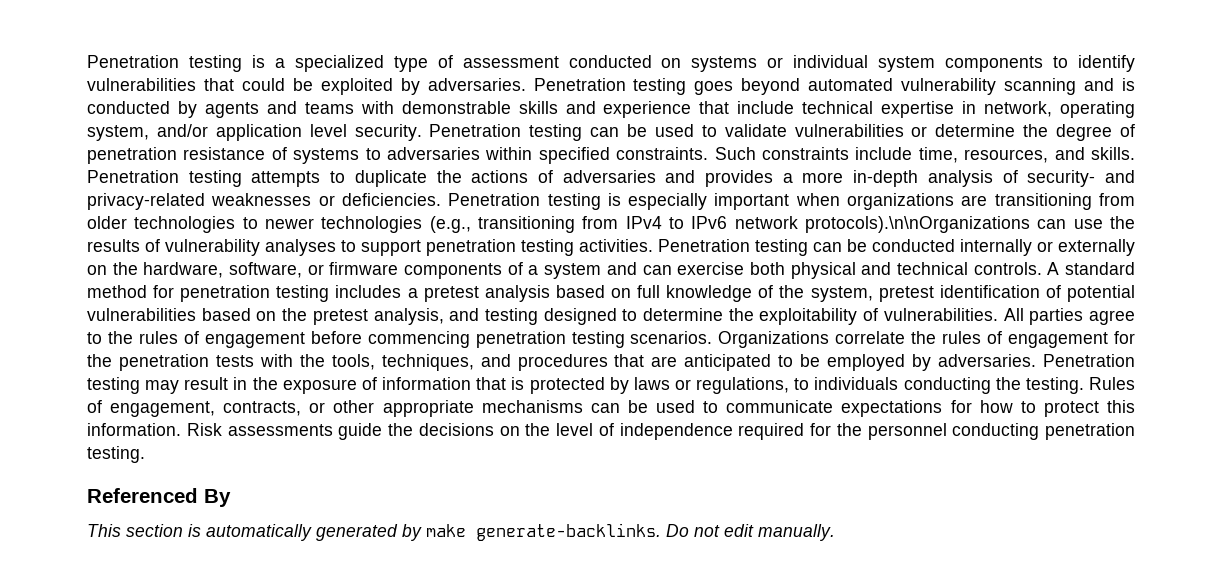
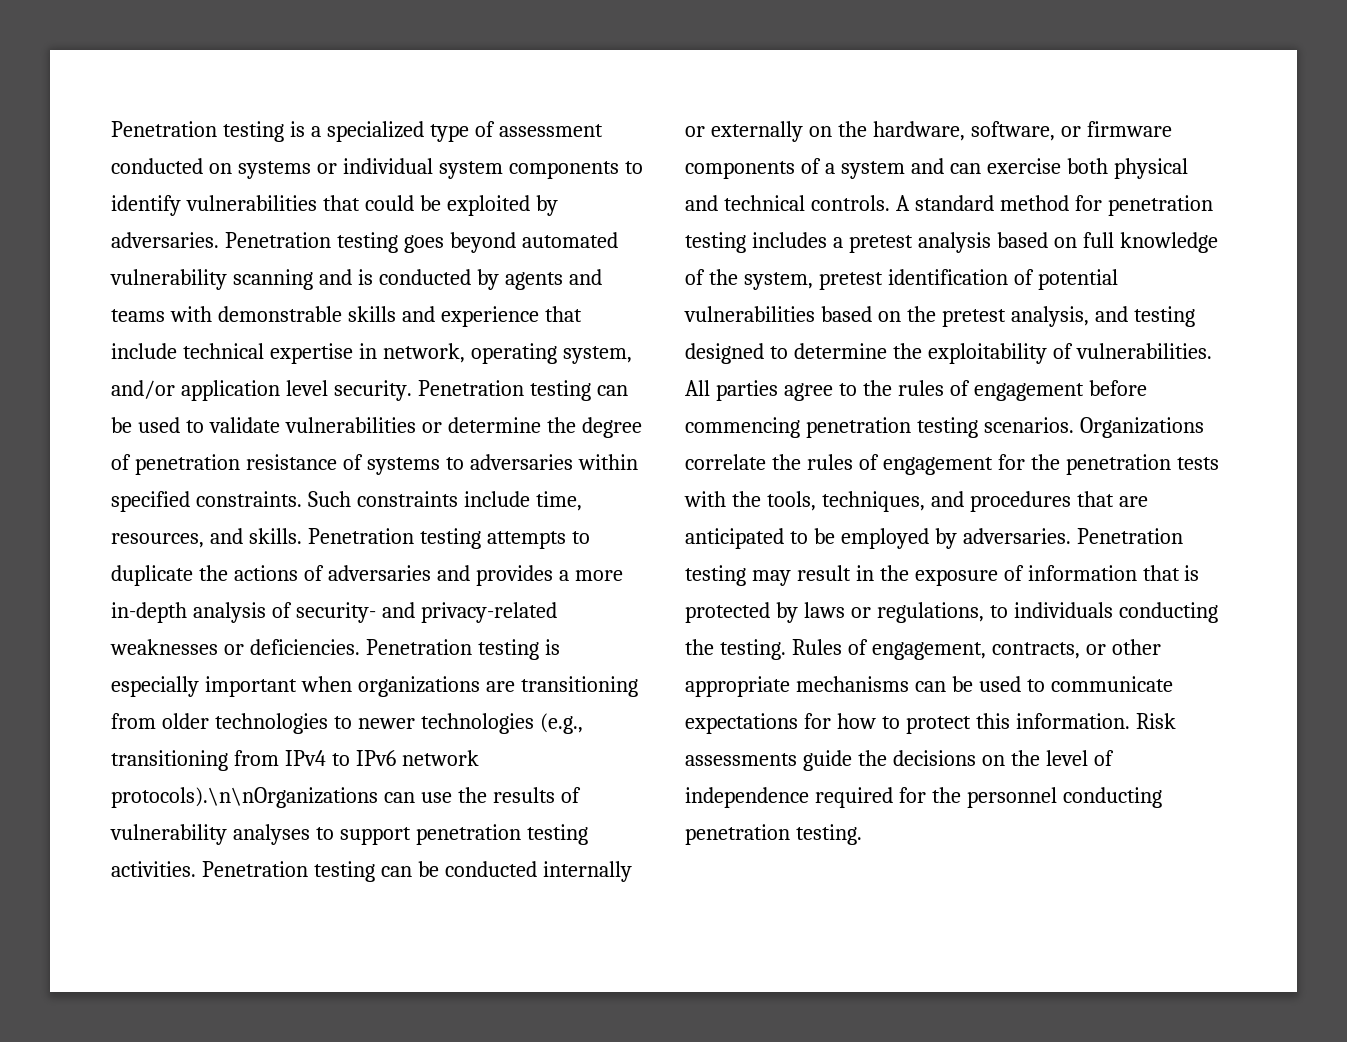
[87,488,231,507] [87,523,835,541] // Referenced By // This section is automatically generated by make generate-backlinks. Do not edit manually. -> (862, 834) none

